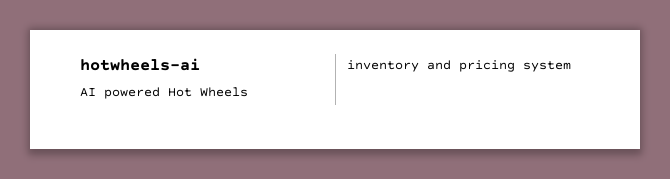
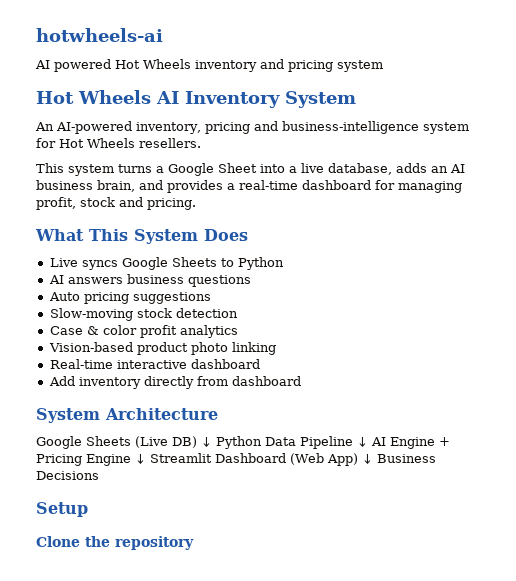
(571, 66) none -> [36,90,356,108] [35,121,469,134] [36,138,201,148] [36,163,465,176] [36,180,462,193] [36,197,196,210] [35,229,248,244] [49,257,284,270] [48,274,251,287] [48,292,211,304] [49,308,238,321] [49,325,238,338] [48,342,276,355] [49,359,260,369] [48,376,301,389] [36,408,218,423] [36,436,450,449] [36,453,436,466] [36,471,99,480] [36,502,88,517] [36,536,194,550] // Hot Wheels AI Inventory System // An AI-powered inventory, pricing and business-intelligence system for Hot Wheels resellers. // This system turns a Google Sheet into a live database, adds an AI business brain, and provides a real-time dashboard for managing profit, stock and pricing. // What This System Does // Live syncs Google Sheets to Python // AI answers business questions // Auto pricing suggestions // Slow-moving stock detection // Case & color profit analytics // Vision-based product photo linking // Real-time interactive dashboard // Add inventory directly from dashboard // System Architecture // Google Sheets (Live DB) ↓ Python Data Pipeline ↓ AI Engine + Pricing Engine ↓ Streamlit Dashboard (Web App) ↓ Business Decisions // Setup // Clone the repository

